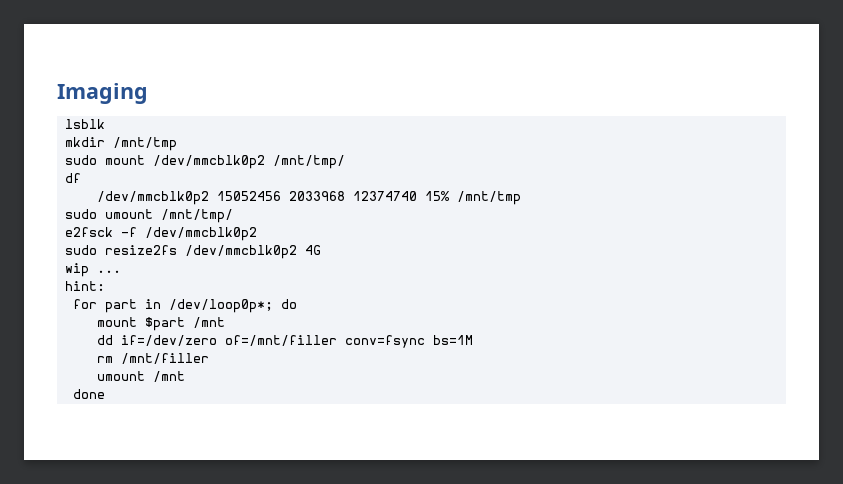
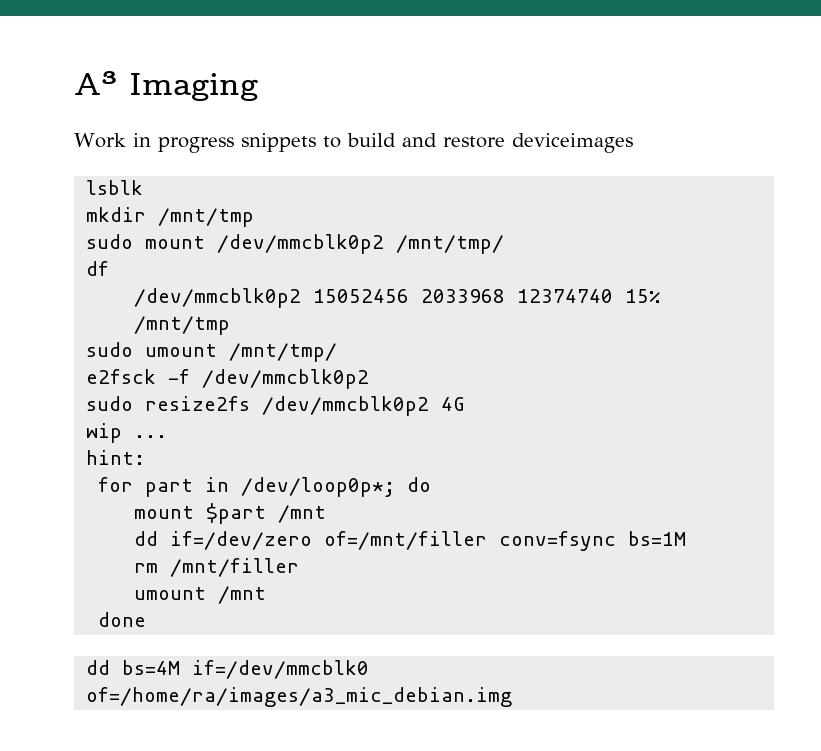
(57, 93) none -> [74,71,117,95] A³
(148, 93) none -> [74,133,633,153] // Work in progress snippets to build and restore deviceimages
(106, 394) none -> [86,660,370,679] [86,687,513,707] // dd bs=4M if=/dev/mmcblk0 of=/home/ra/images/a3_mic_debian.img

